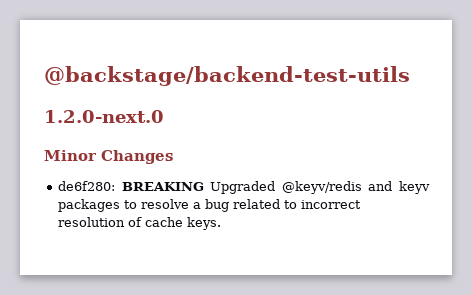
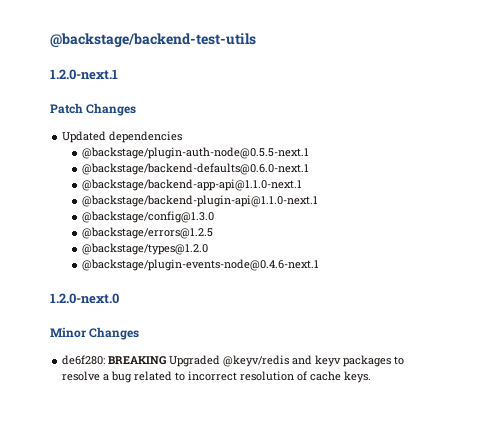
(410, 76) none -> [50,69,118,80] [50,103,137,116] [62,131,183,143] [82,147,310,159] [82,163,310,175] [82,179,303,191] [82,195,319,207] [82,211,215,223] [82,227,214,239] [82,243,209,255] [82,259,320,271] // 1.2.0-next.1 // Patch Changes // Updated dependencies // @backstage/plugin-auth-node@0.5.5-next.1 // @backstage/backend-defaults@0.6.0-next.1 // @backstage/backend-app-api@1.1.0-next.1 // @backstage/backend-plugin-api@1.1.0-next.1 // @backstage/config@1.3.0 // @backstage/errors@1.2.5 // @backstage/types@1.2.0 // @backstage/plugin-events-node@0.4.6-next.1

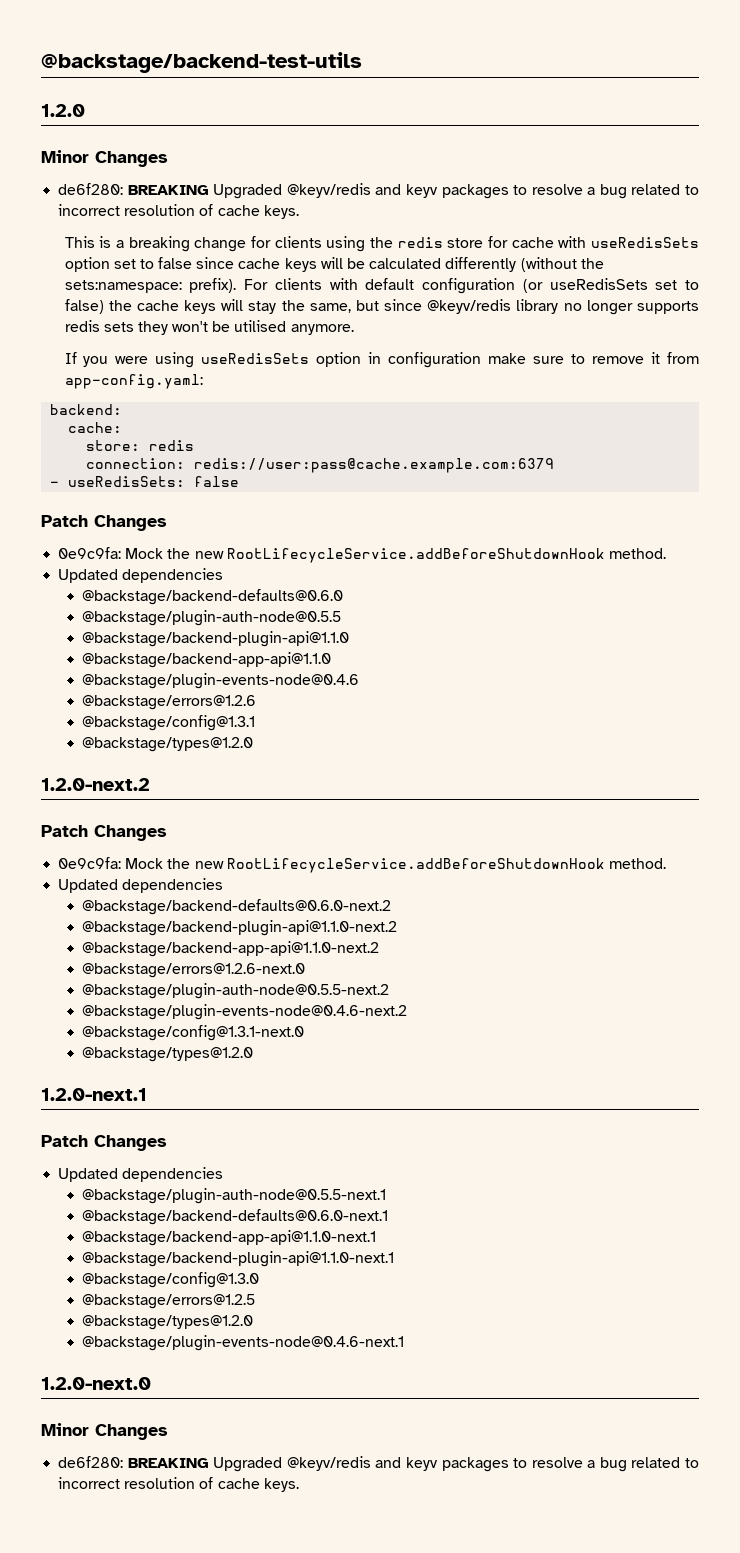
(256, 40) none -> [41,104,85,117] [41,150,168,167] [58,183,699,199] [58,204,299,219] [64,236,699,252] [64,257,604,272] [64,278,699,294] [64,299,700,315] [64,320,354,335] [64,352,700,368] [64,374,203,389] [50,404,123,415] [68,422,123,433] [86,440,195,451] [86,458,555,473] [50,476,240,487] [41,515,167,531] [58,547,666,563] [58,568,224,583] [81,589,343,605] [81,610,341,626] [81,631,349,647] [81,652,331,668] [81,673,359,689] [81,695,256,710] [81,715,255,731] [81,737,253,752] [41,778,150,791] [41,825,167,841] [58,857,666,873] [58,878,224,893] [81,899,391,915] [81,920,397,936] [81,941,379,957] [81,963,305,978] [81,983,389,999] [81,1004,407,1020] [81,1025,304,1041] [81,1047,253,1062] // 1.2.0 // Minor Changes // de6f280: BREAKING Upgraded @keyv/redis and keyv packages to resolve a bug related to incorrect resolution of cache keys. // This is a breaking change for clients using the redis store for cache with useRedisSets option set to false since cache keys will be calculated differently (without the sets:namespace: prefix). For clients with default configuration (or useRedisSets set to false) the cache keys will stay the same, but since @keyv/redis library no longer supports redis sets they won't be utilised anymore. // If you were using useRedisSets option in configuration make sure to remove it from app-config.yaml: // backend: // cache: // store: redis // connection: redis://user:pass@cache.example.com:6379 // - useRedisSets: false // Patch Changes // 0e9c9fa: Mock the new RootLifecycleService.addBeforeShutdownHook method. // Updated dependencies // @backstage/backend-defaults@0.6.0 // @backstage/plugin-auth-node@0.5.5 // @backstage/backend-plugin-api@1.1.0 // @backstage/backend-app-api@1.1.0 // @backstage/plugin-events-node@0.4.6 // @backstage/errors@1.2.6 // @backstage/config@1.3.1 // @backstage/types@1.2.0 // 1.2.0-next.2 // Patch Changes // 0e9c9fa: Mock the new RootLifecycleService.addBeforeShutdownHook method. // Updated dependencies // @backstage/backend-defaults@0.6.0-next.2 // @backstage/backend-plugin-api@1.1.0-next.2 // @backstage/backend-app-api@1.1.0-next.2 // @backstage/errors@1.2.6-next.0 // @backstage/plugin-auth-node@0.5.5-next.2 // @backstage/plugin-events-node@0.4.6-next.2 // @backstage/config@1.3.1-next.0 // @backstage/types@1.2.0

